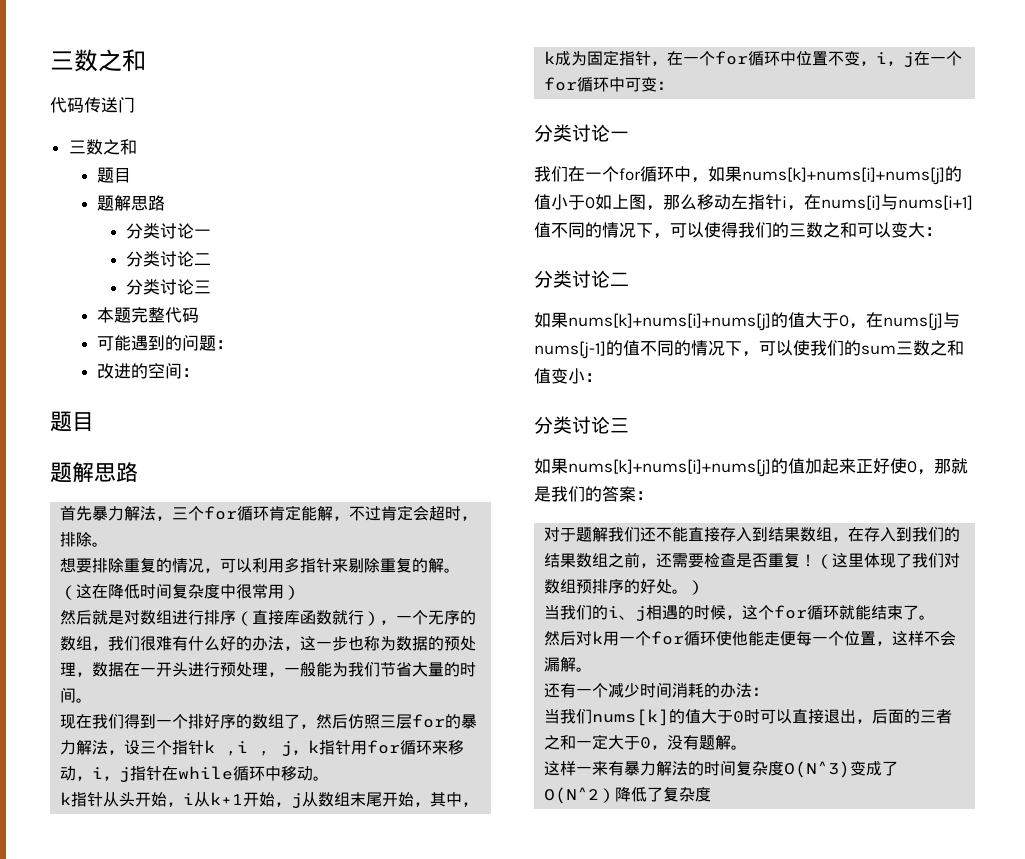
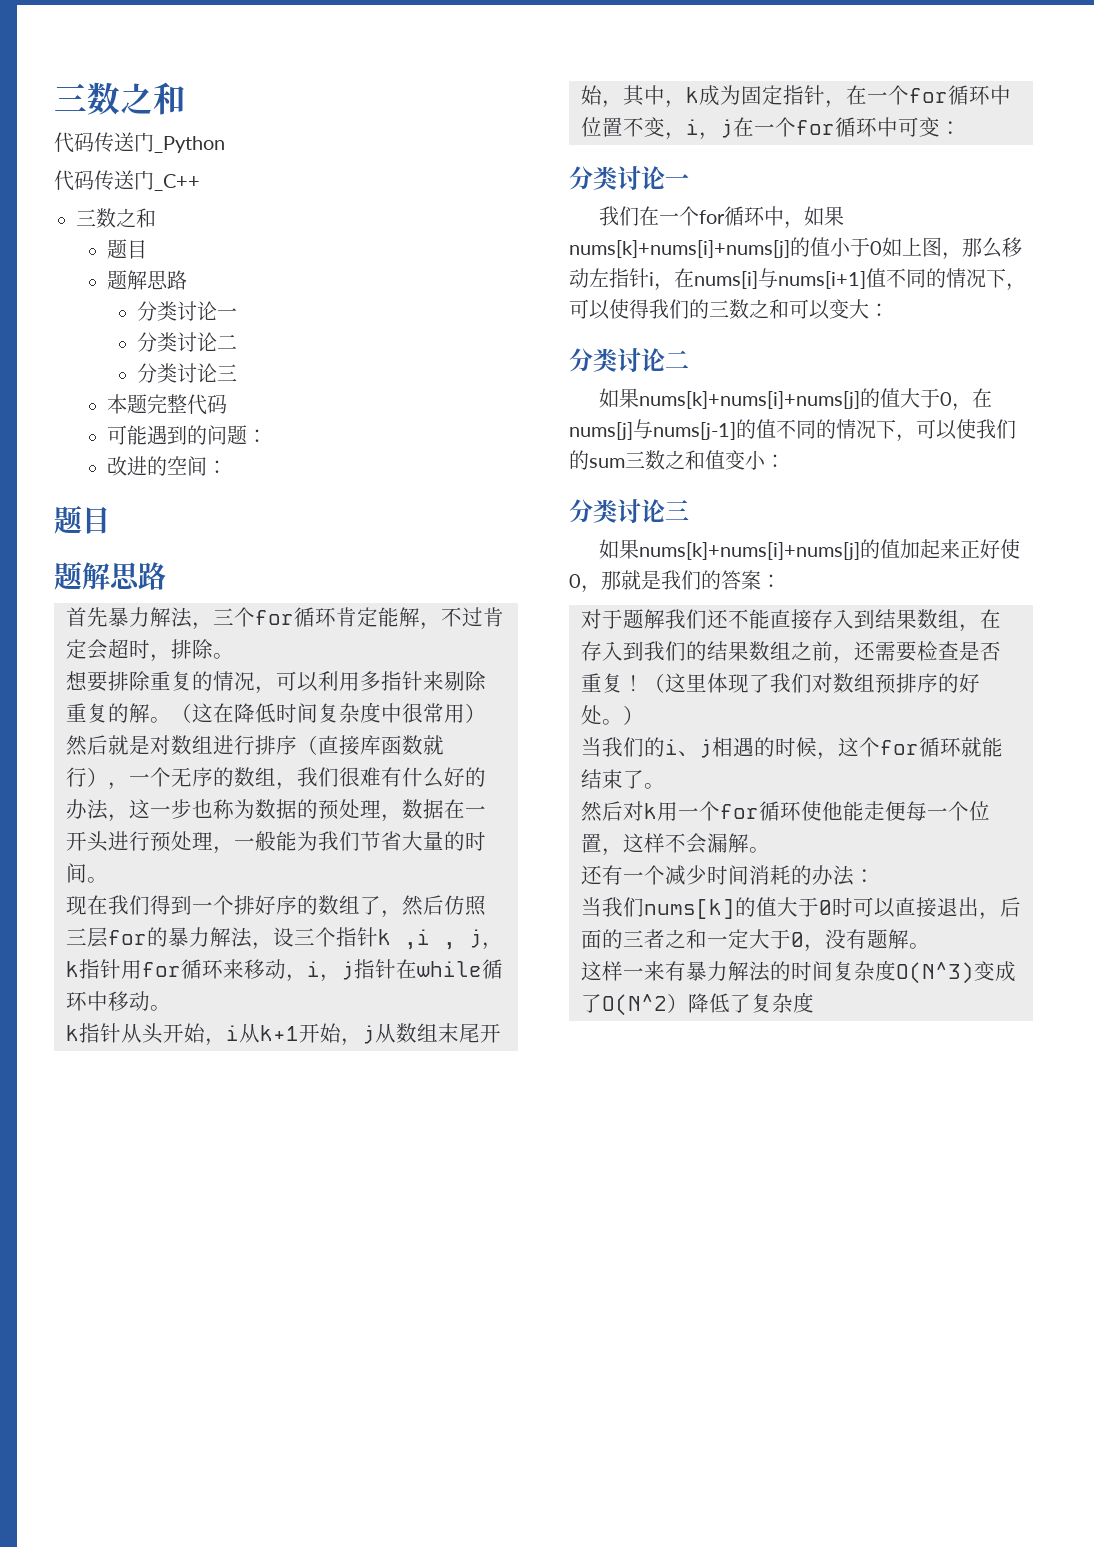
(135, 105) none -> [154,136,225,153] [54,170,200,191] _Python // 代码传送门_C++

